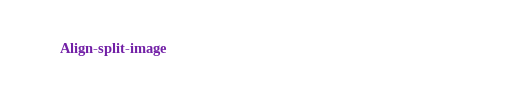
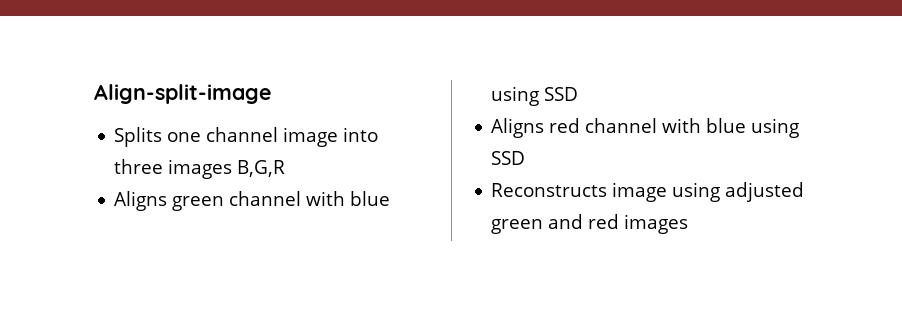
(167, 49) none -> [114,127,379,147] [114,159,286,179] [114,191,391,211] [491,86,579,106] [491,118,800,138] [491,151,526,165] [491,182,805,202] [491,214,689,234] // Splits one channel image into three images B,G,R // Aligns green channel with blue using SSD // Aligns red channel with blue using SSD // Reconstructs image using adjusted green and red images

